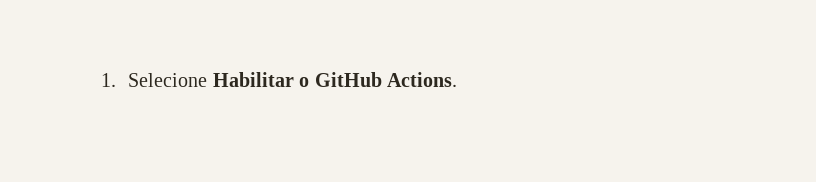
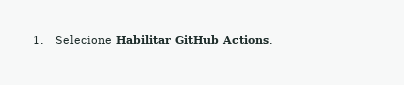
[299,77,310,87] o -> (171, 39) none

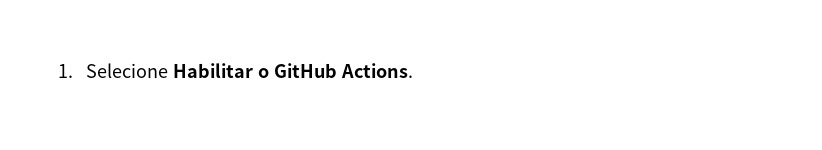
(171, 39) none -> [257,68,269,78] o

